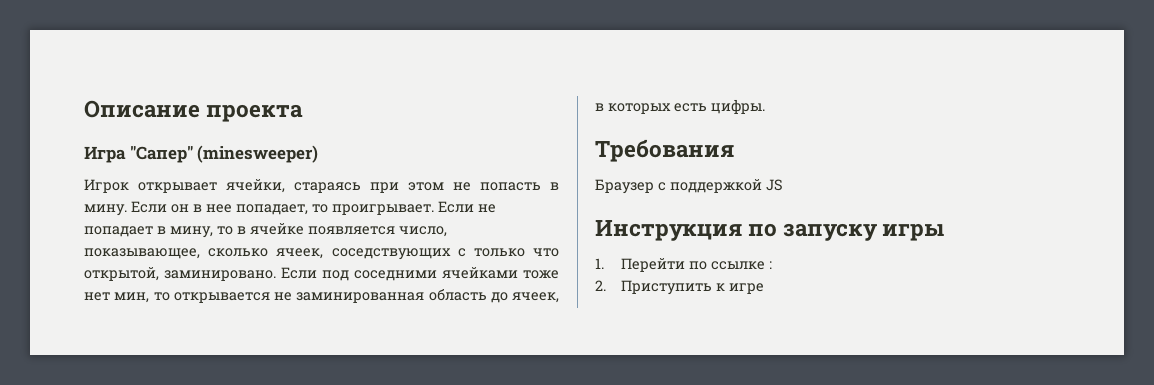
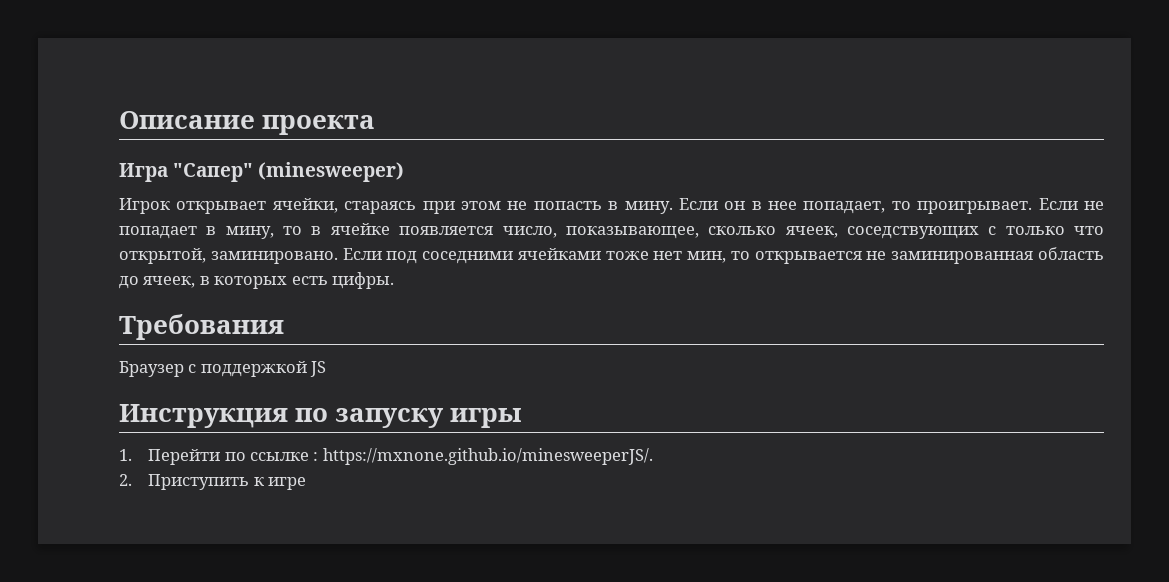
(772, 265) none -> [322,448,653,465] https://mxnone.github.io/minesweeperJS/.

